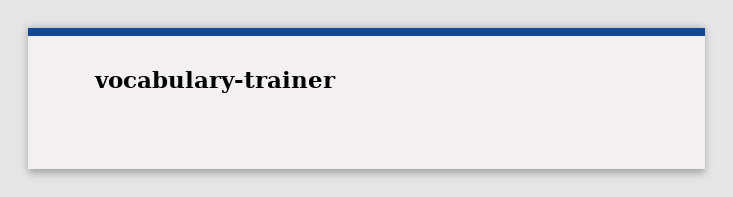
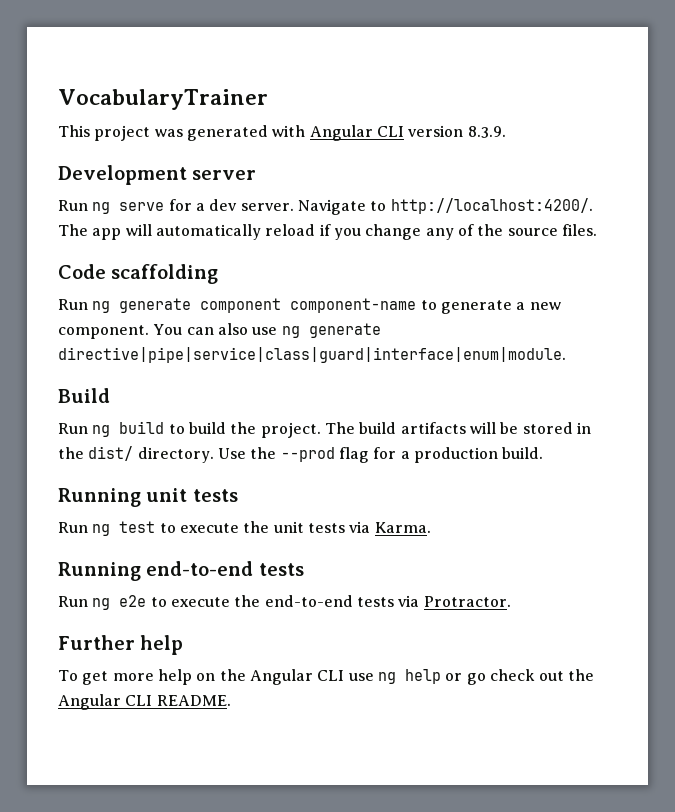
[94,71,336,93] vocabulary-trainer -> [58,89,268,110] [58,125,506,141] [58,165,257,185] [58,198,593,215] [58,224,597,240] [58,264,219,284] [58,298,561,314] [58,323,381,339] [58,347,566,363] [58,388,110,403] [58,421,591,438] [58,446,544,463] [58,488,238,507] [58,521,431,536] [58,561,304,581] [58,595,511,610] [58,635,184,655] [58,669,595,685] [58,694,231,710] VocabularyTrainer // This project was generated with Angular CLI version 8.3.9. // Development server // Run ng serve for a dev server. Navigate to http://localhost:4200/. The app will automatically reload if you change any of the source files. // Code scaffolding // Run ng generate component component-name to generate a new component. You can also use ng generate directive|pipe|service|class|guard|interface|enum|module. // Build // Run ng build to build the project. The build artifacts will be stored in the dist/ directory. Use the --prod flag for a production build. // Running unit tests // Run ng test to execute the unit tests via Karma. // Running end-to-end tests // Run ng e2e to execute the end-to-end tests via Protractor. // Further help // To get more help on the Angular CLI use ng help or go check out the Angular CLI README.

